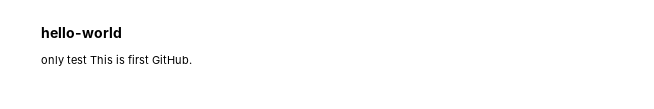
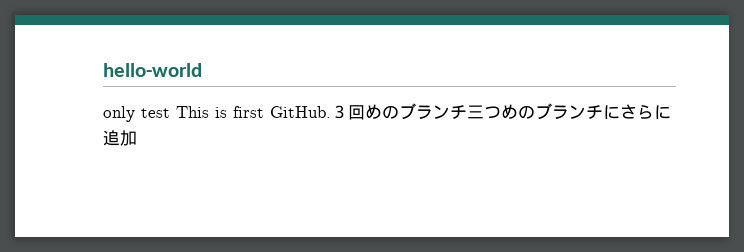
(192, 59) none -> [331,103,671,120] [103,130,137,146] ３回めのブランチ三つめのブランチにさらに追加

